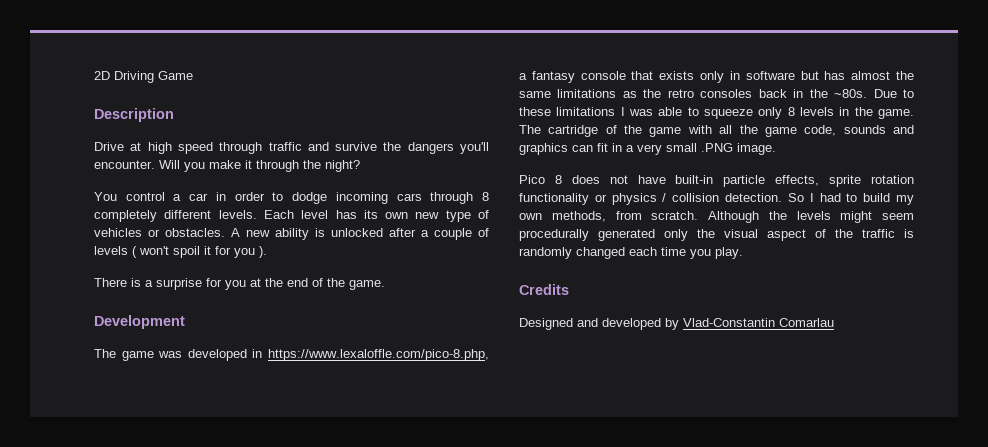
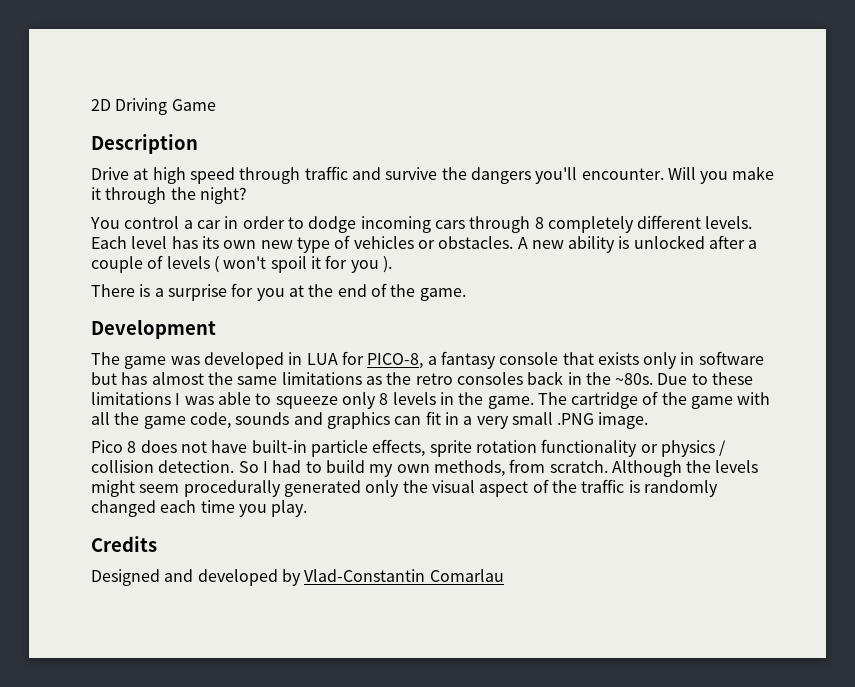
[268,349,489,361] https://www.lexaloffle.com/pico-8.php, -> [306,351,424,369] LUA for PICO-8,

